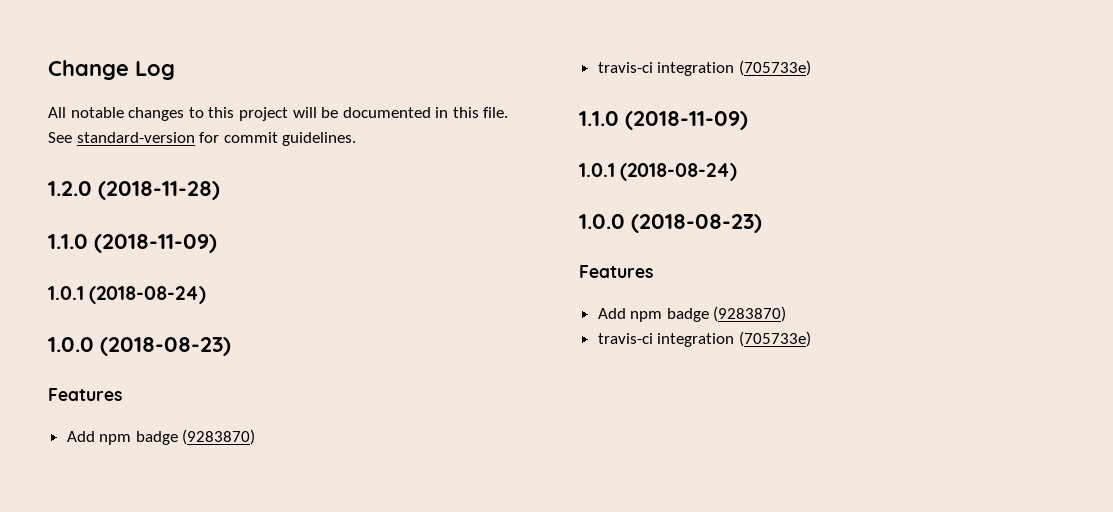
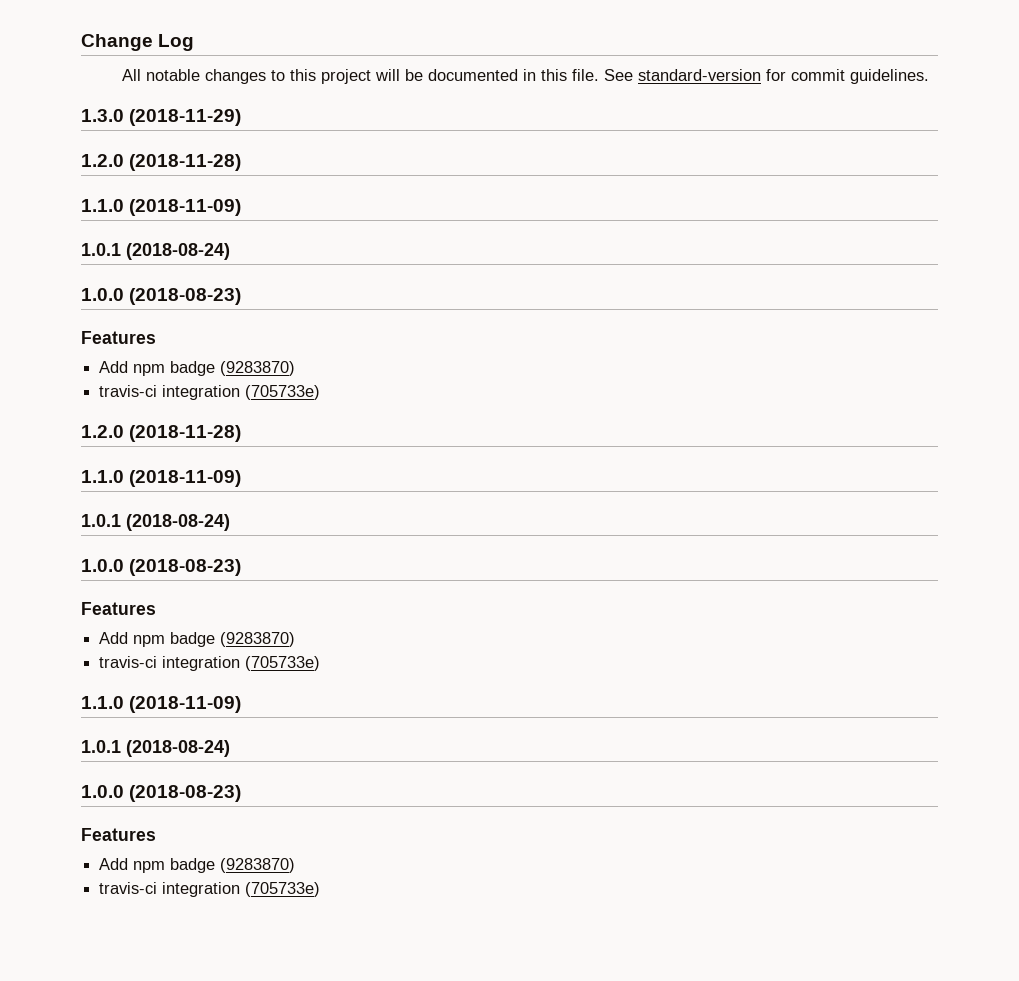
(357, 139) none -> [81,109,242,126] [81,154,242,171] [81,199,242,216] [81,243,230,260] [81,288,242,305] [81,331,156,344] [99,361,296,376] [99,385,321,400] // 1.3.0 (2018-11-29) // 1.2.0 (2018-11-28) // 1.1.0 (2018-11-09) // 1.0.1 (2018-08-24) // 1.0.0 (2018-08-23) // Features // Add npm badge (9283870) // travis-ci integration (705733e)

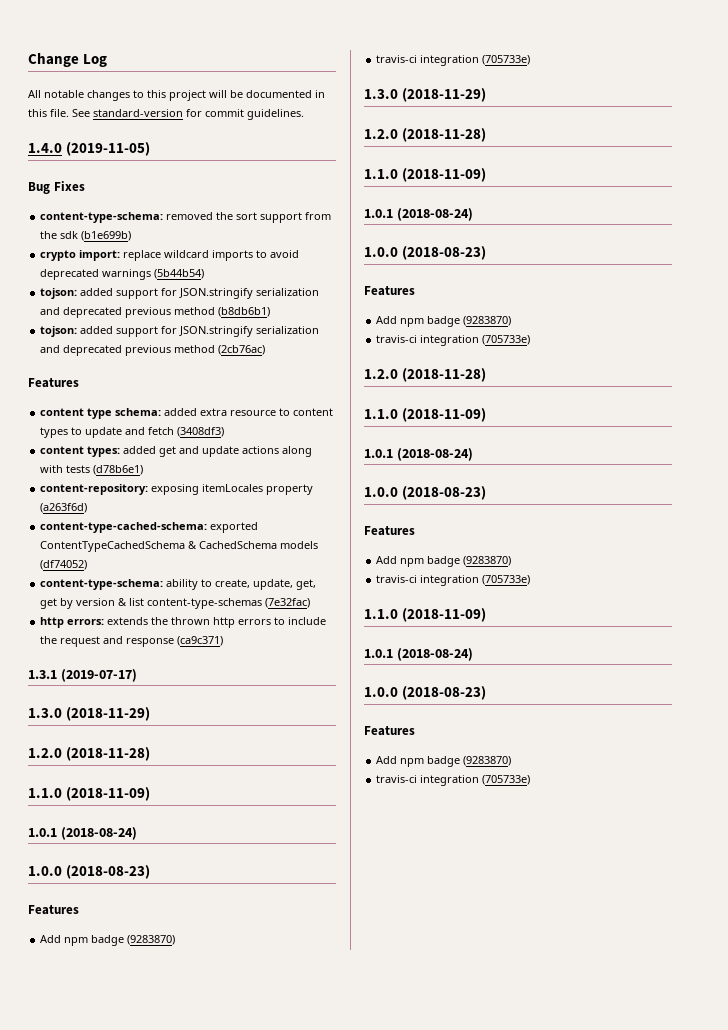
(930, 76) none -> [28,142,151,156] [28,181,85,194] [40,212,332,223] [40,231,132,241] [40,250,300,261] [40,269,205,280] [40,288,320,299] [40,307,271,318] [40,326,320,337] [40,345,266,356] [28,378,79,388] [40,408,334,419] [40,427,225,438] [40,446,313,457] [40,465,144,475] [40,484,314,495] [40,503,88,513] [40,522,259,533] [40,541,319,552] [40,560,88,570] [40,579,317,590] [40,598,311,609] [40,617,327,628] [40,636,224,647] [28,669,137,682] [28,707,151,721] [28,747,151,761] [28,787,151,801] [28,827,137,840] [28,865,151,879] [28,905,79,915] [40,935,176,946] [376,55,531,66] // 1.4.0 (2019-11-05) // Bug Fixes // content-type-schema: removed the sort support from the sdk (b1e699b) // crypto import: replace wildcard imports to avoid deprecated warnings (5b44b54) // tojson: added support for JSON.stringify serialization and deprecated previous method (b8db6b1) // tojson: added support for JSON.stringify serialization and deprecated previous method (2cb76ac) // Features // content type schema: added extra resource to content types to update and fetch (3408df3) // content types: added get and update actions along with tests (d78b6e1) // content-repository: exposing itemLocales property (a263f6d) // content-type-cached-schema: exported ContentTypeCachedSchema & CachedSchema models (df74052) // content-type-schema: ability to create, update, get, get by version & list content-type-schemas (7e32fac) // http errors: extends the thrown http errors to include the request and response (ca9c371) // 1.3.1 (2019-07-17) // 1.3.0 (2018-11-29) // 1.2.0 (2018-11-28) // 1.1.0 (2018-11-09) // 1.0.1 (2018-08-24) // 1.0.0 (2018-08-23) // Features // Add npm badge (9283870) // travis-ci integration (705733e)

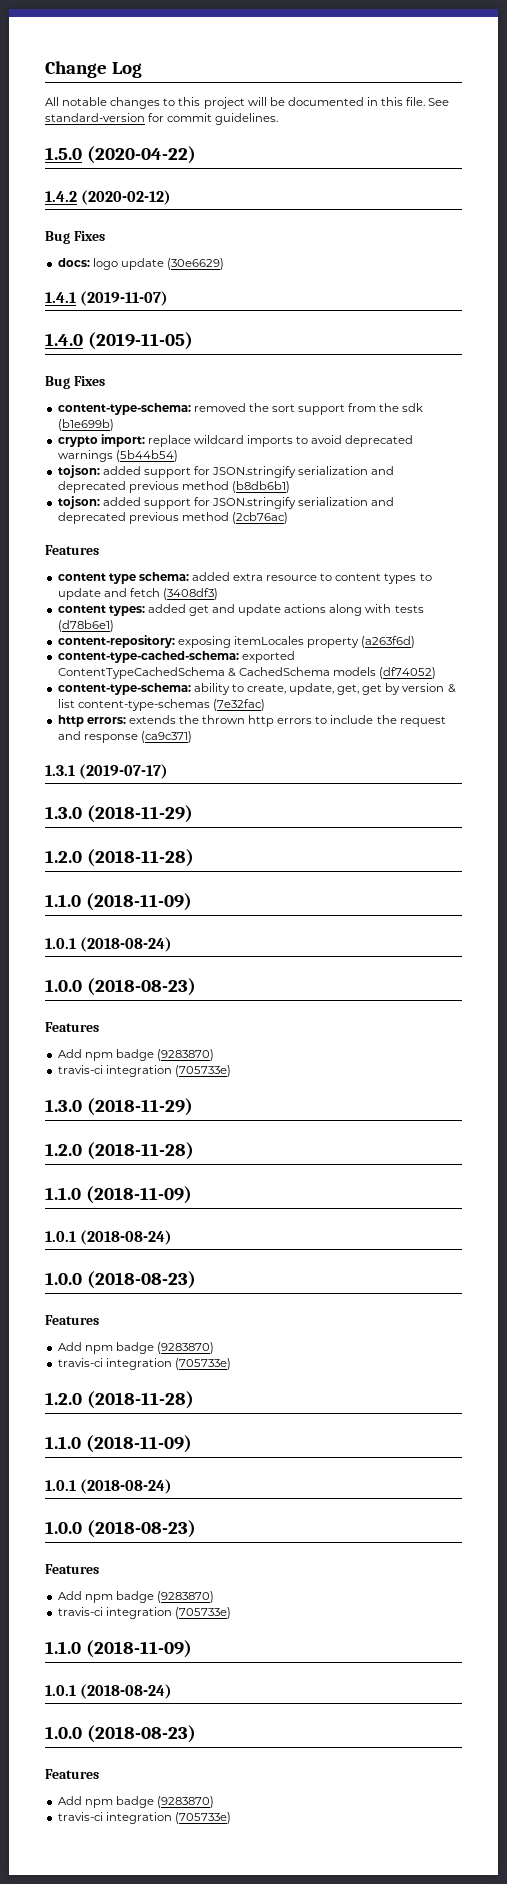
(304, 114) none -> [45,146,196,164] [45,190,172,205] [45,231,105,244] [57,258,224,270] [45,291,169,306] // 1.5.0 (2020-04-22) // 1.4.2 (2020-02-12) // Bug Fixes // docs: logo update (30e6629) // 1.4.1 (2019-11-07)

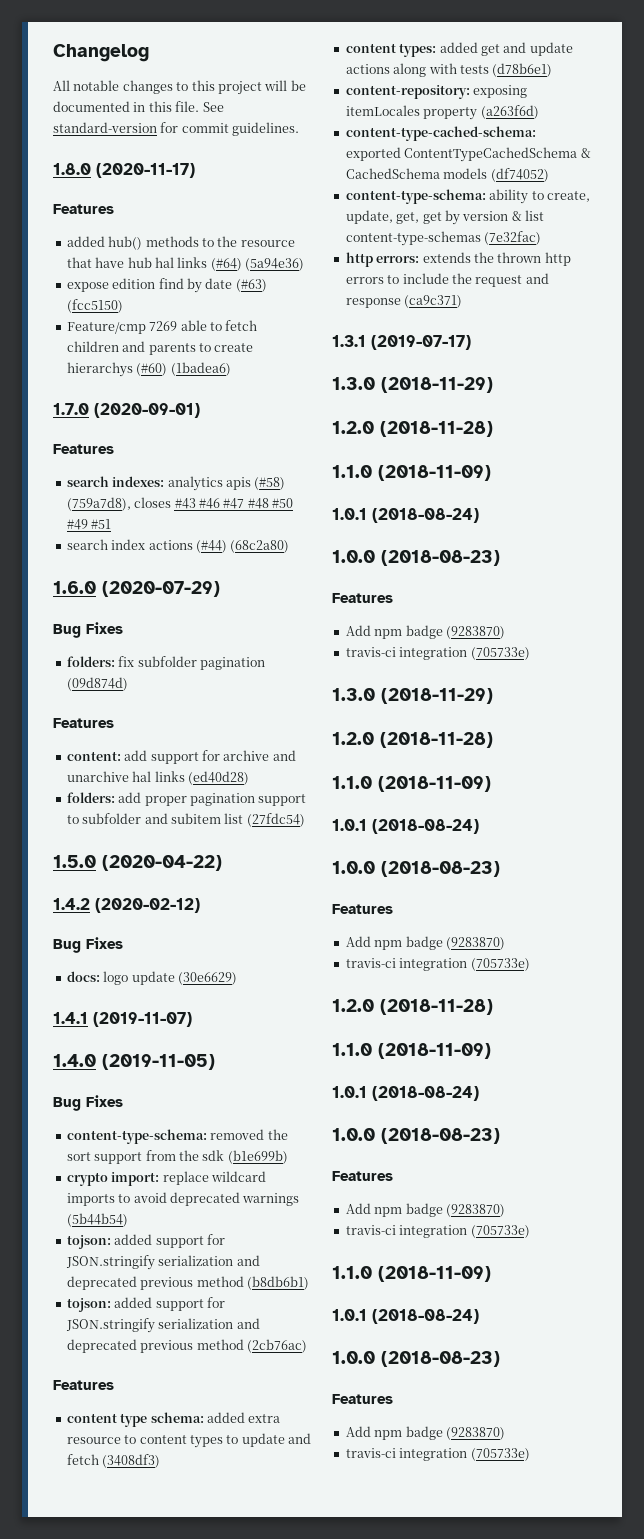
[45,61,142,78] Change Log -> [53,44,149,62] Changelog
(279, 119) none -> [53,163,195,178] [53,204,114,214] [66,236,295,250] [66,257,304,271] [66,278,267,293] [66,299,123,313] [66,320,258,334] [66,341,254,355] [66,362,231,377] [53,403,200,418] [53,444,114,454] [66,476,286,491] [66,497,293,511] [66,519,112,530] [66,539,290,553] [53,581,220,597] [53,622,123,638] [66,656,265,670] [66,677,128,691] [53,718,114,728] [66,750,296,764] [66,771,249,785] [66,792,307,806] [66,813,305,827] // 1.8.0 (2020-11-17) // Features // added hub() methods to the resource that have hub hal links (#64) (5a94e36) // expose edition find by date (#63) (fcc5150) // Feature/cmp 7269 able to fetch children and parents to create hierarchys (#60) (1badea6) // 1.7.0 (2020-09-01) // Features // search indexes: analytics apis (#58) (759a7d8), closes #43 #46 #47 #48 #50 #49 #51 // search index actions (#44) (68c2a80) // 1.6.0 (2020-07-29) // Bug Fixes // folders: fix subfolder pagination (09d874d) // Features // content: add support for archive and unarchive hal links (ed40d28) // folders: add proper pagination support to subfolder and subitem list (27fdc54)

